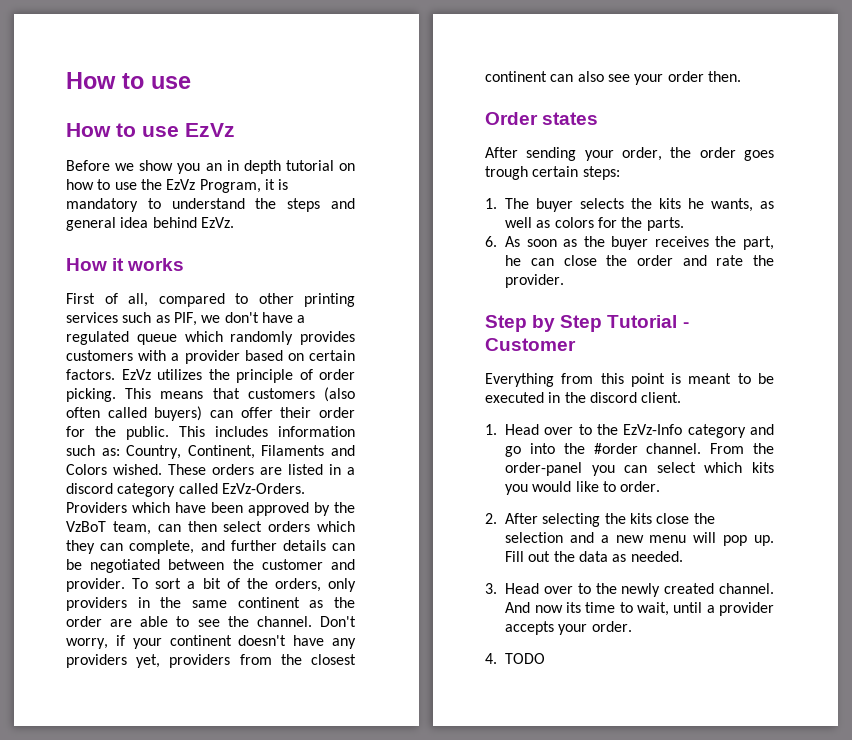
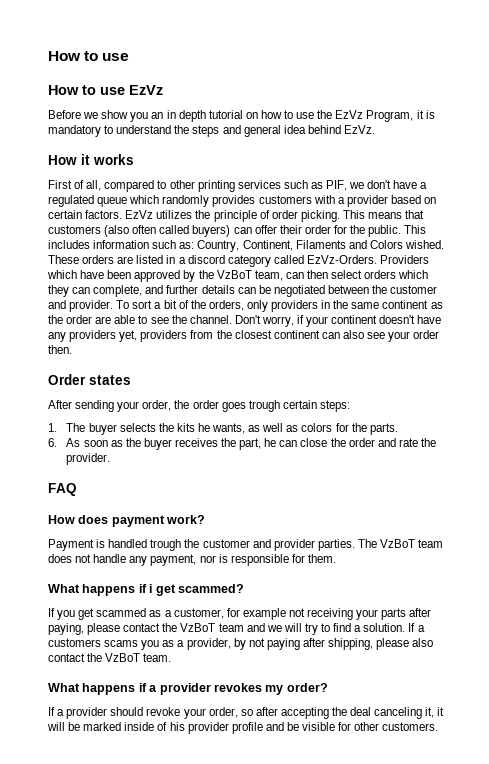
[485,315,689,332] [485,338,576,351] [485,373,774,387] [485,392,682,403] [485,424,774,438] [505,443,774,457] [505,462,774,476] [505,481,661,495] [485,513,715,527] [505,532,774,546] [505,551,683,562] [485,583,774,597] [505,602,774,616] [505,621,632,635] [485,653,546,664] Step by Step Tutorial - Customer // Everything from this point is meant to be executed in the discord client. // 1. Head over to the EzVz-Info category and go into the #order channel. From the order-panel you can select which kits you would like to order. // 2. After selecting the kits close the selection and a new menu will pop up. Fill out the data as needed. // 3. Head over to the newly created channel. And now its time to wait, until a provider accepts your order. // 4. TODO -> [48,483,77,496] [48,515,206,527] [48,539,444,551] [48,554,336,566] [48,584,244,596] [48,608,432,620] [48,623,425,635] [48,638,434,650] [48,653,172,662] [48,683,328,695] [48,707,445,719] [47,722,439,734] FAQ // How does payment work? // Payment is handled trough the customer and provider parties. The VzBoT team does not handle any payment, nor is responsible for them. // What happens if i get scammed? // If you get scammed as a customer, for example not receiving your parts after paying, please contact the VzBoT team and we will try to find a solution. If a customers scams you as a provider, by not paying after shipping, please also contact the VzBoT team. // What happens if a provider revokes my order? // If a provider should revoke your order, so after accepting the deal canceling it, it will be marked inside of his provider profile and be visible for other customers.

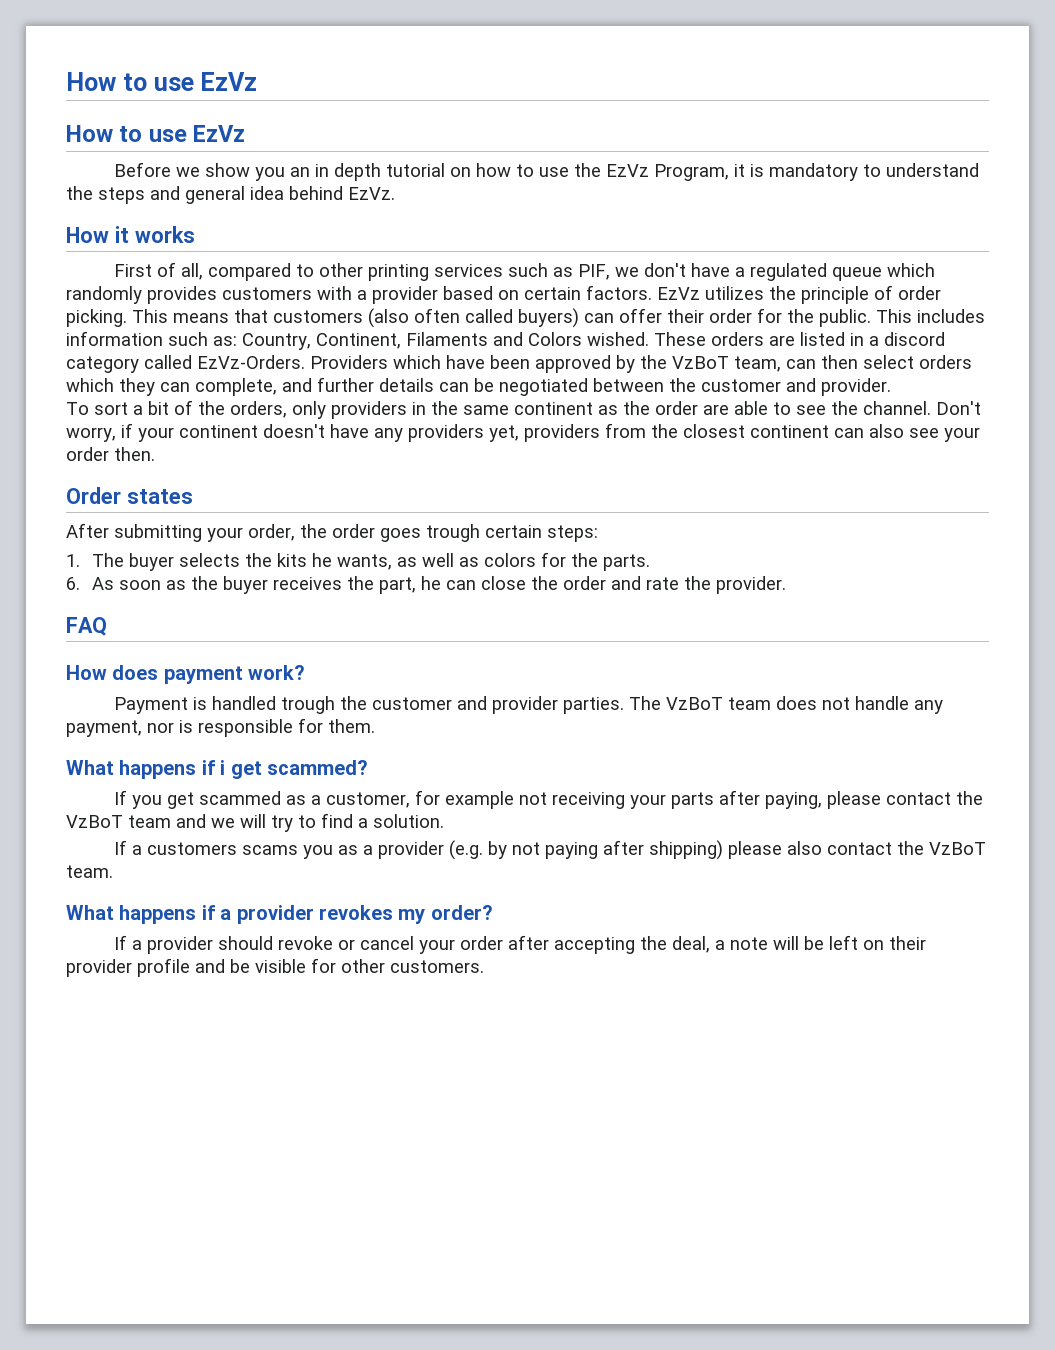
[48,51,130,61] How to use -> [66,72,258,91] How to use EzVz
(114, 306) none -> (891, 387) //
[75,400,115,412] sending -> [114,524,202,542] submitting
(406, 627) none -> (444, 821) //
[186,638,231,650] provider, -> [377,840,483,860] provider (e.g.
[328,638,374,650] shipping, -> [648,840,723,860] shipping)
[183,707,445,719] [47,722,185,731] your order, so after accepting the deal canceling it, it will be marked inside of his -> [337,935,926,954] or cancel your order after accepting the deal, a note will be left on their

